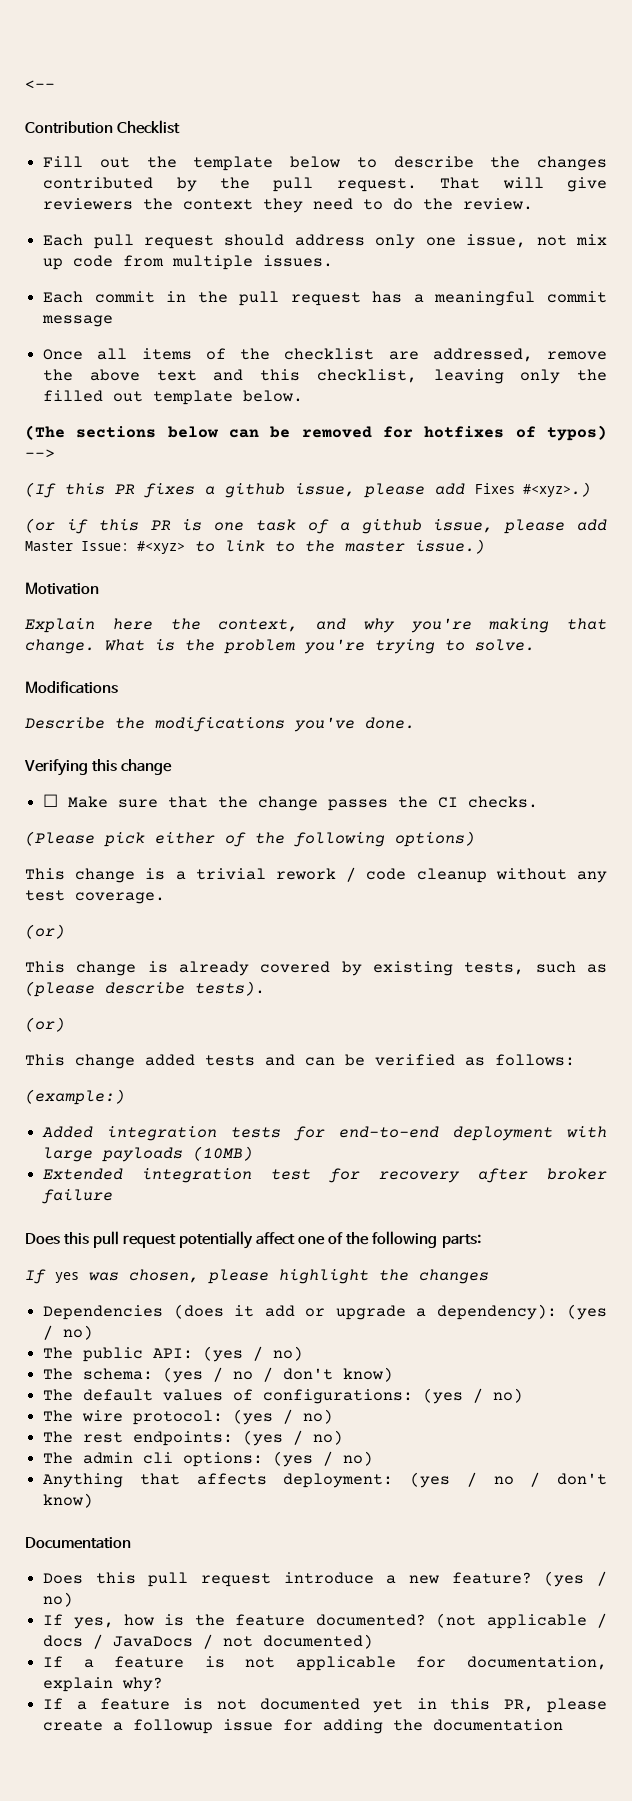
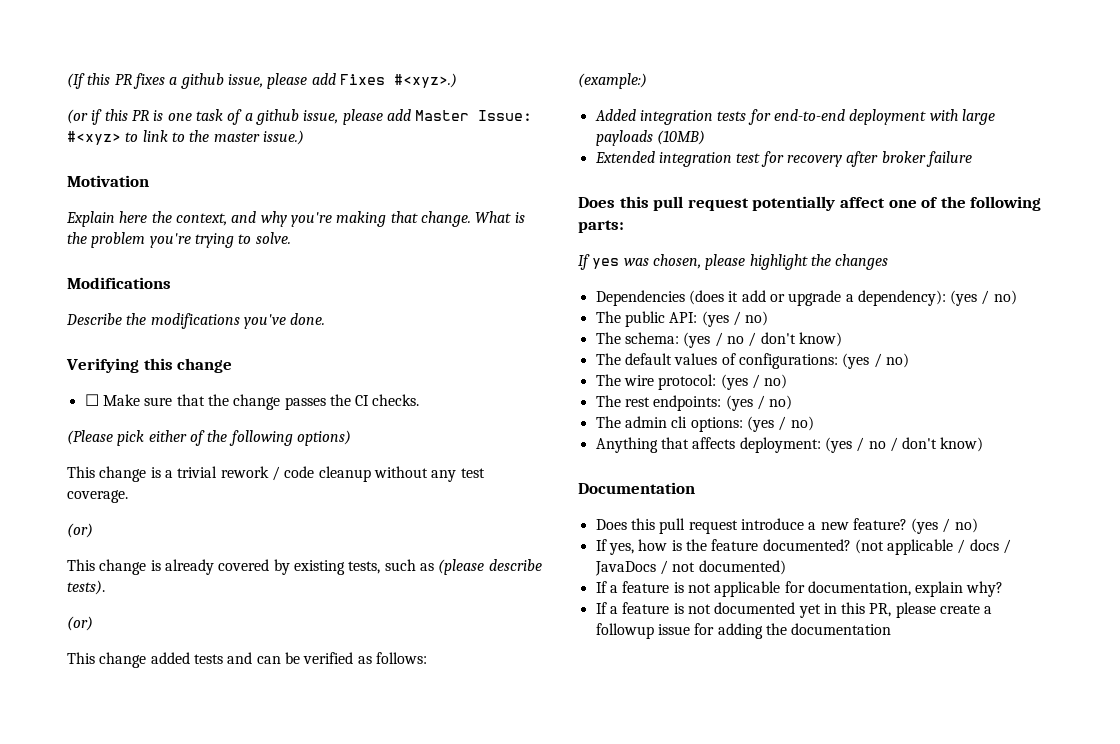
[25,80,55,89] [25,120,181,134] [43,156,607,171] [43,177,607,192] [43,198,534,213] [43,234,608,249] [43,255,334,270] [43,291,607,306] [42,315,114,327] [43,348,607,362] [43,369,607,384] [43,390,304,405] [25,425,607,441] [25,449,55,458] <-- // Contribution Checklist // Fill out the template below to describe the changes contributed by the pull request. That will give reviewers the context they need to do the review. // Each pull request should address only one issue, not mix up code from multiple issues. // Each commit in the pull request has a meaningful commit message // Once all items of the checklist are addressed, remove the above text and this checklist, leaving only the filled out template below. // (The sections below can be removed for hotfixes of typos) --> // -> (67, 81) none

